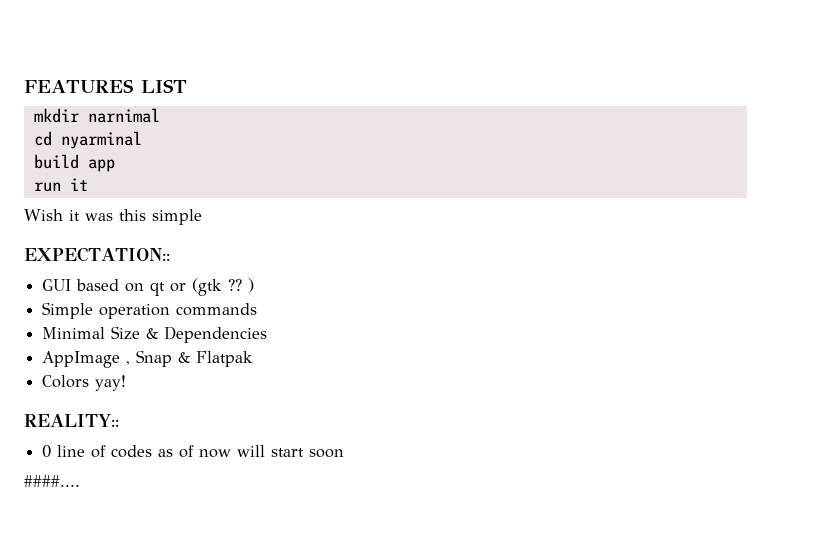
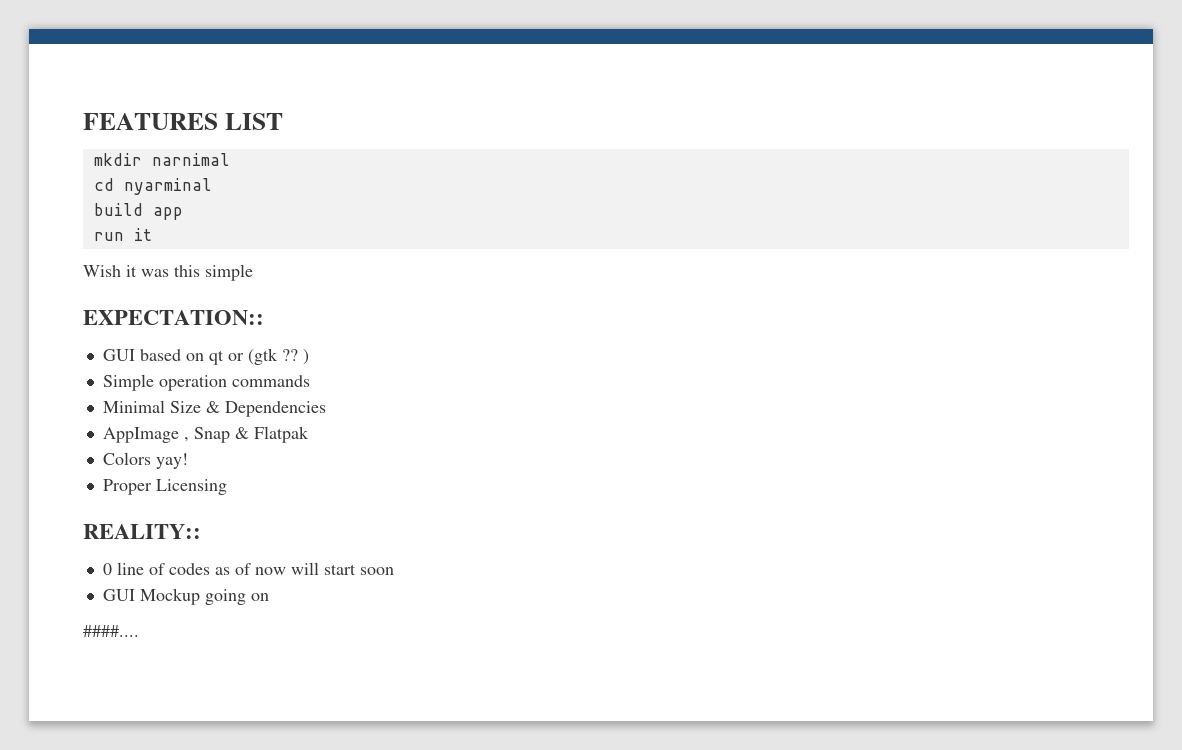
(127, 383) none -> [102,479,227,495] // Proper Licensing
(345, 453) none -> [102,588,269,605] // GUI Mockup going on

